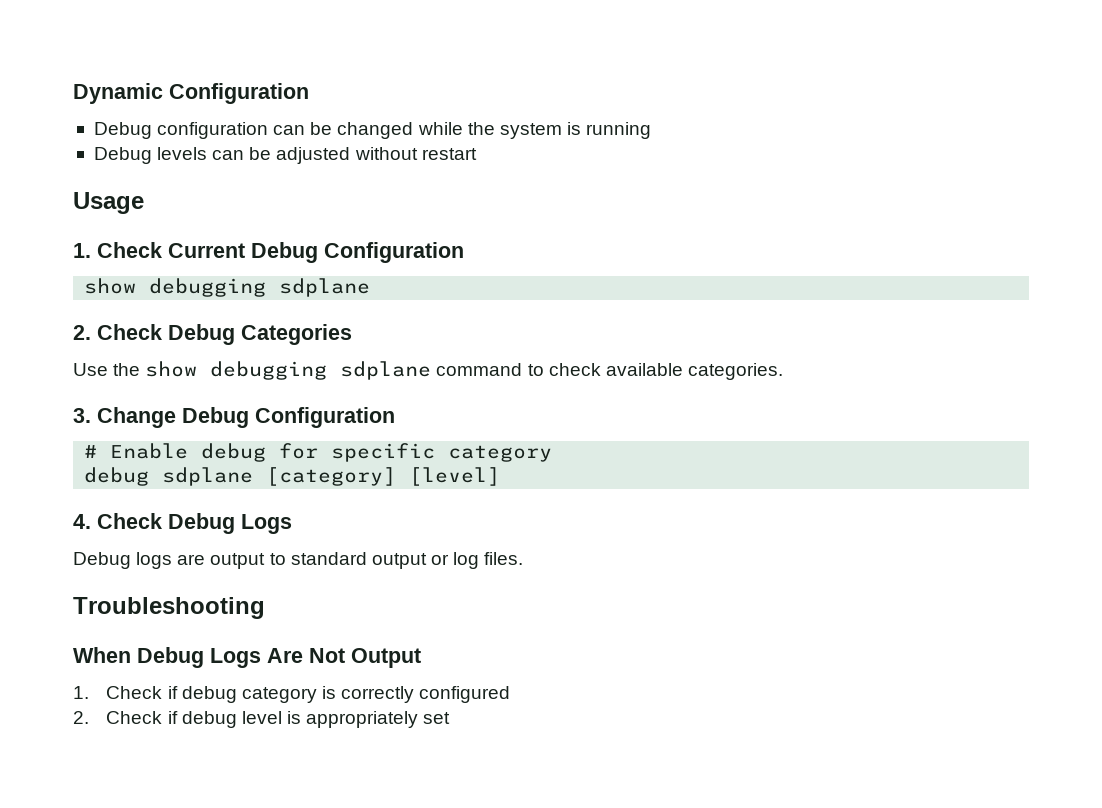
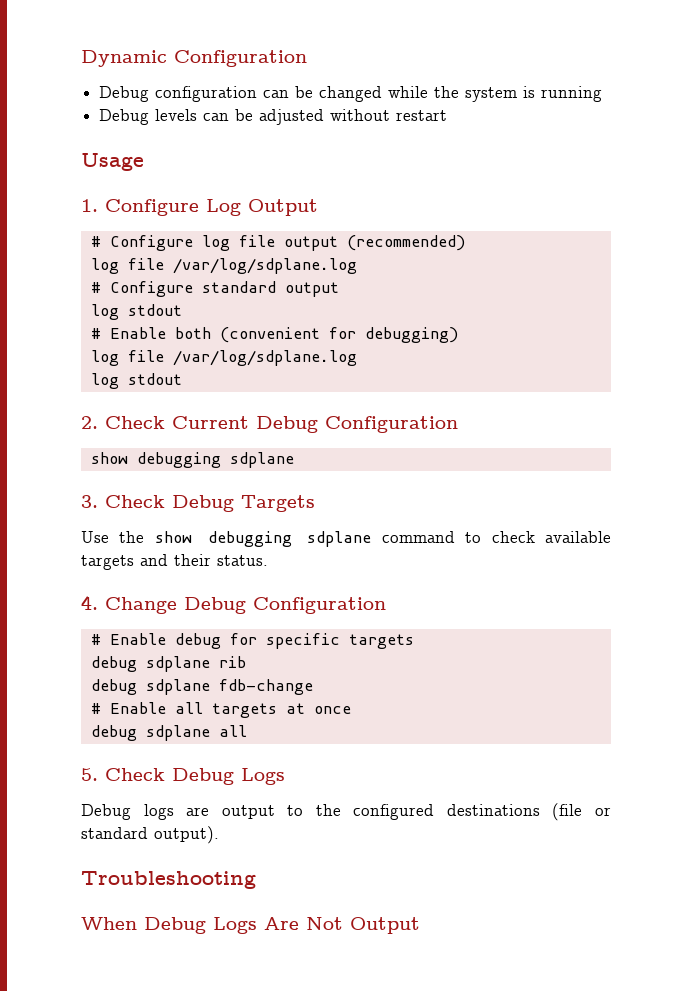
(91, 250) none -> [105,199,318,216] [90,235,465,251] [90,258,357,274] [90,281,339,297] [90,304,182,320] [90,327,458,343] [90,350,357,366] [90,373,182,389] [81,416,98,429] Configure Log Output // # Configure log file output (recommended) // log file /var/log/sdplane.log // # Configure standard output // log stdout // # Enable both (convenient for debugging) // log file /var/log/sdplane.log // log stdout // 2.
[73,324,352,345] 2. Check Debug Categories -> [81,495,315,512] 3. Check Debug Targets
[687,363,783,380] [73,408,91,423] categories. // 3. -> [81,554,268,570] [81,595,98,610] targets and their status. // 4.
[448,445,553,462] [84,467,501,486] [73,514,91,529] category // debug sdplane [category] [level] // 4. -> [348,634,414,649] [90,656,246,672] [90,679,313,695] [90,702,351,718] [90,725,247,741] [81,768,98,781] targets // debug sdplane rib // debug sdplane fdb-change // # Enable all targets at once // debug sdplane all // 5.
[290,552,524,569] standard output or log files. -> [315,803,611,821] [81,826,219,844] the configured destinations (file or standard output).
[73,686,511,703] [73,711,451,728] // 1. Check if debug category is correctly configured // 2. Check if debug level is appropriately set -> (420, 925) none

